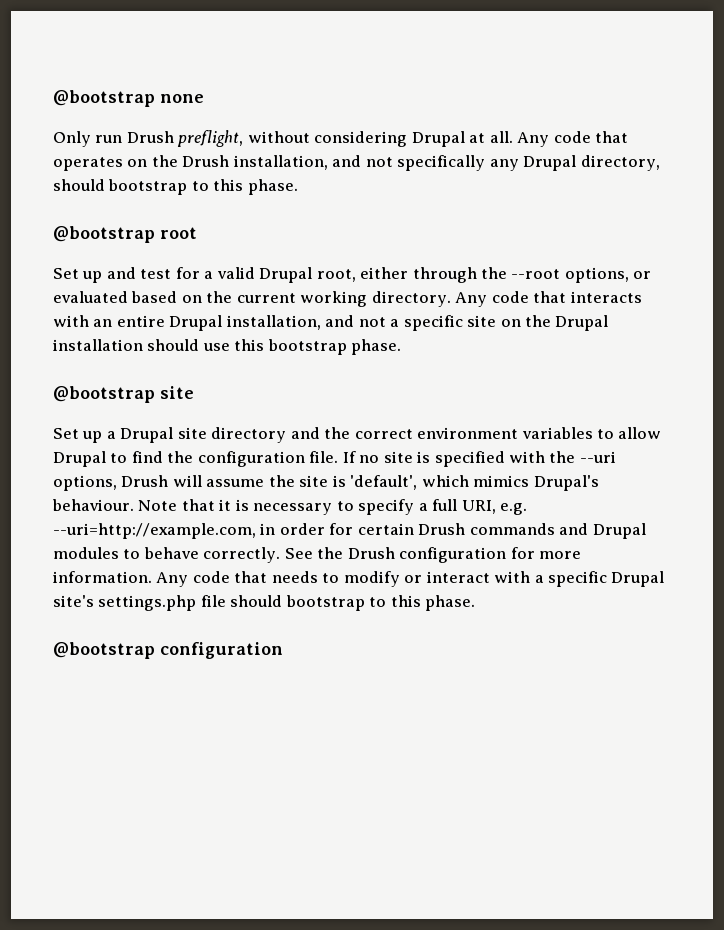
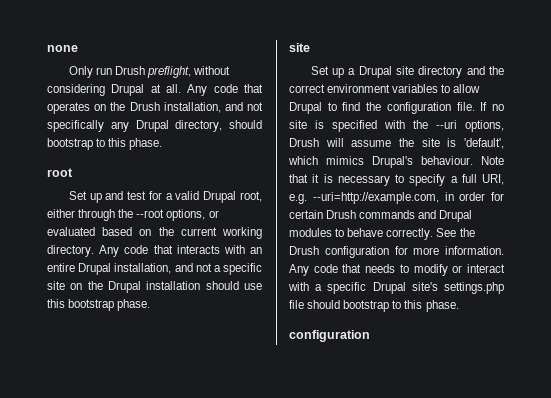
[53,90,155,107] @bootstrap -> (47, 48) none
[53,226,155,243] @bootstrap -> (163, 144) none
[53,386,155,403] @bootstrap -> (151, 305) none
[53,642,155,659] @bootstrap -> (459, 306) none

